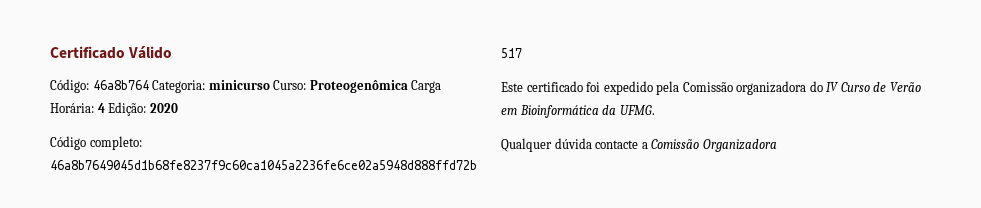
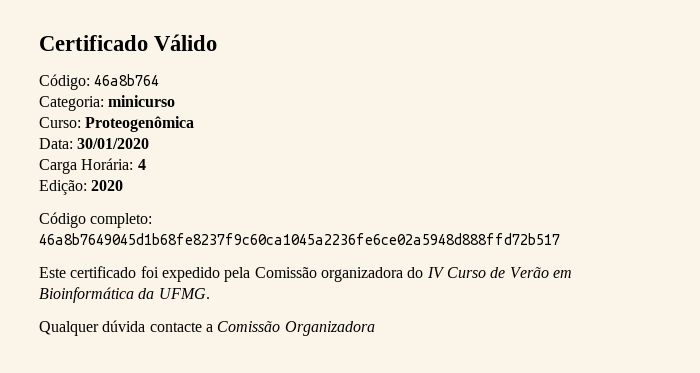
(149, 85) none -> (160, 80) //
(270, 85) none -> (176, 101) //
(408, 86) none -> [39,138,150,149] // Data: 30/01/2020 //
(105, 108) none -> (146, 164) //

